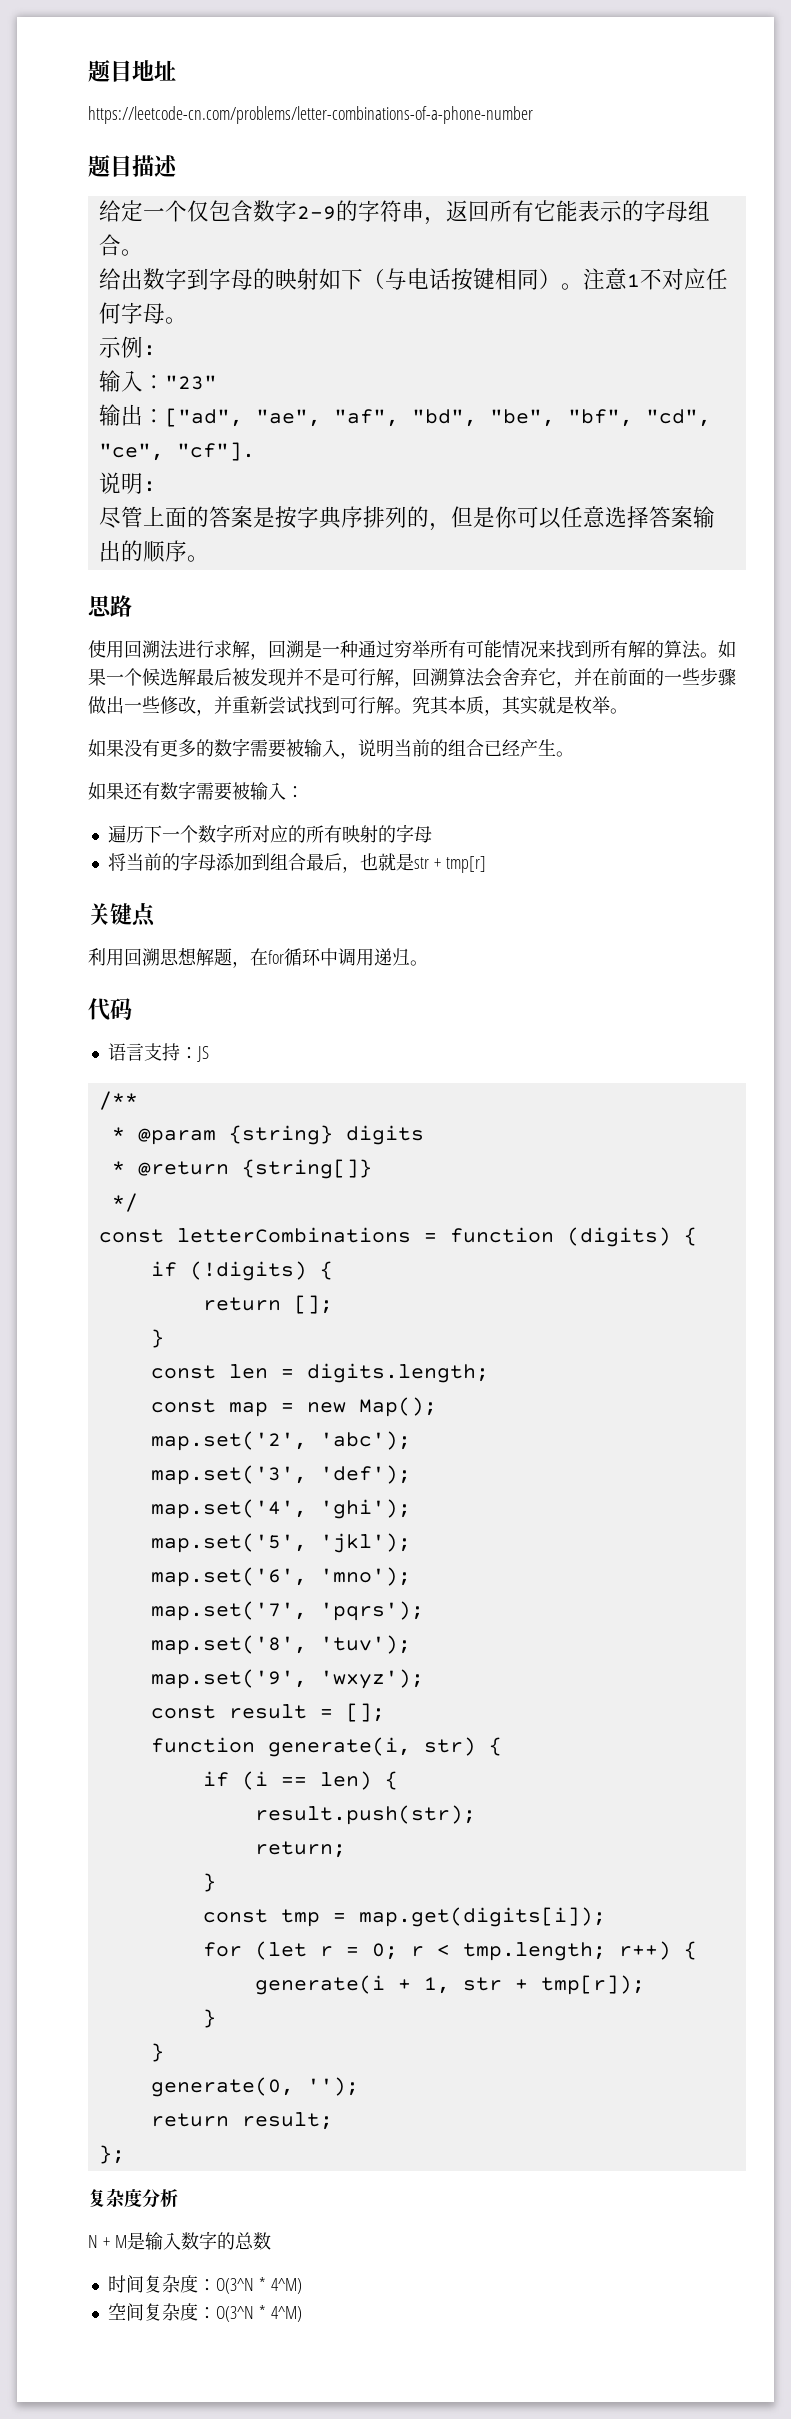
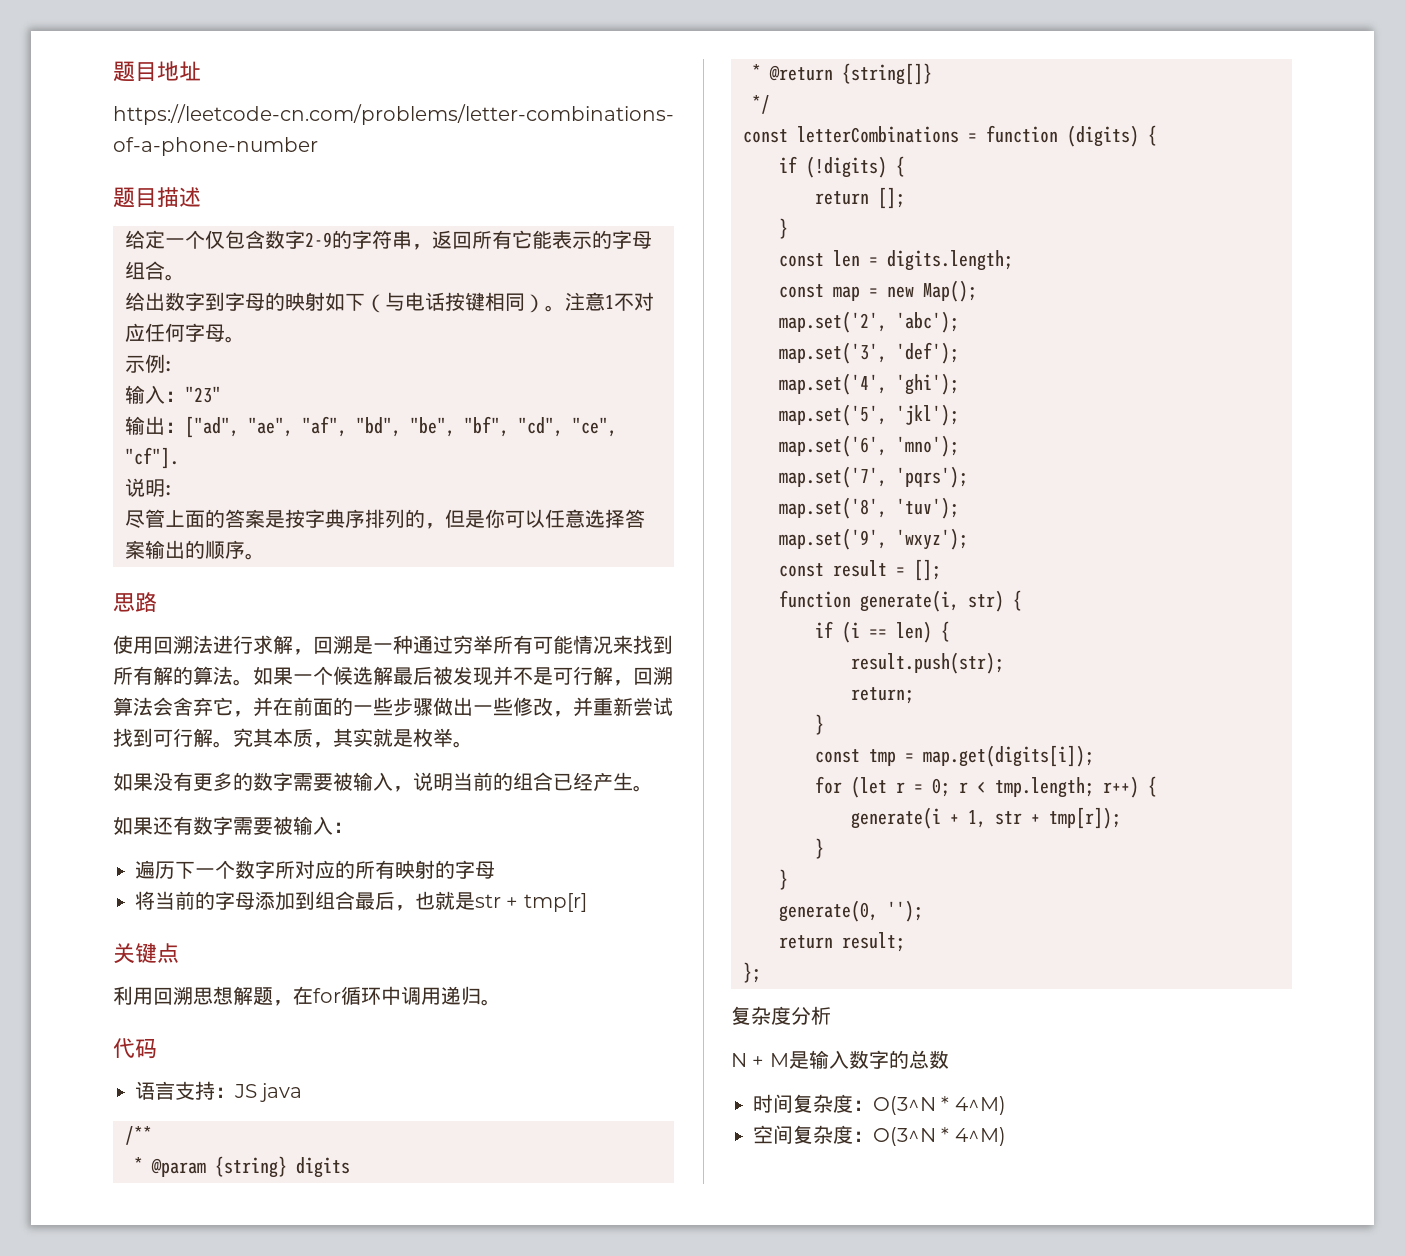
(209, 1054) none -> [260,1083,303,1102] java

